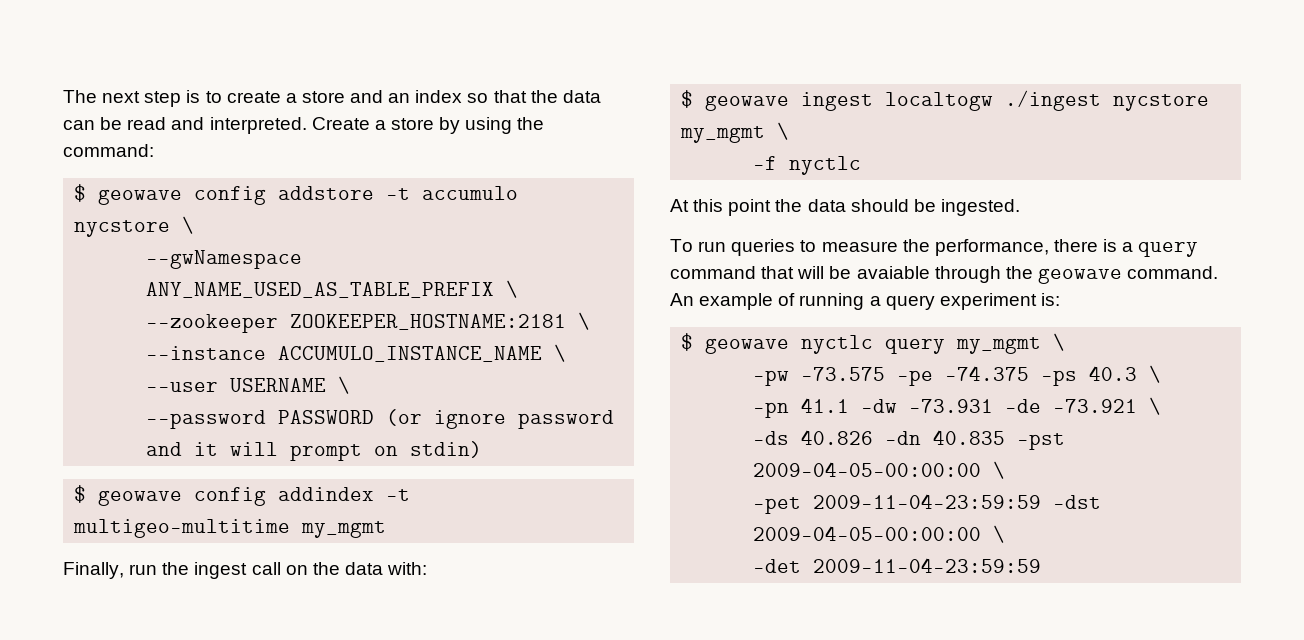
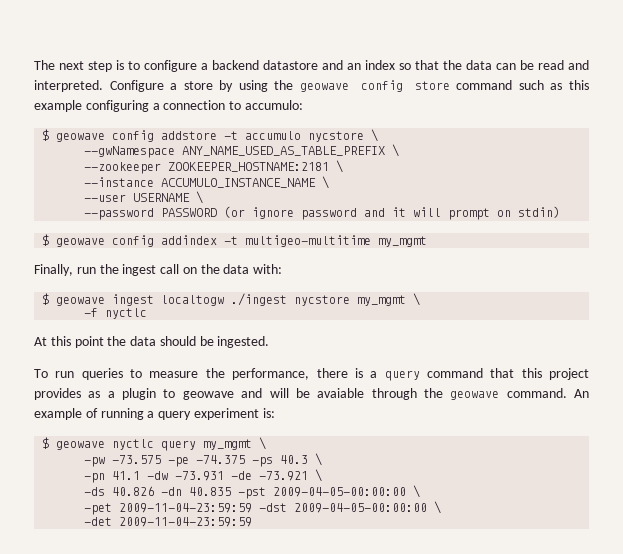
[226,91,345,103] create a store -> [144,60,318,72] configure a backend datastore
[311,117,370,130] Create -> [109,80,164,92] Configure
[63,144,154,157] command: -> [299,80,589,92] [34,100,303,112] geowave config store command such as this example configuring a connection to accumulo:
(795, 272) none -> [521,368,589,380] [34,388,263,400] this project provides as a plugin to geowave and

